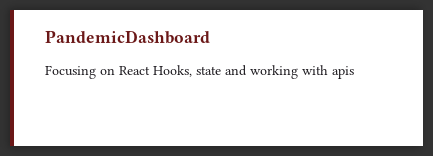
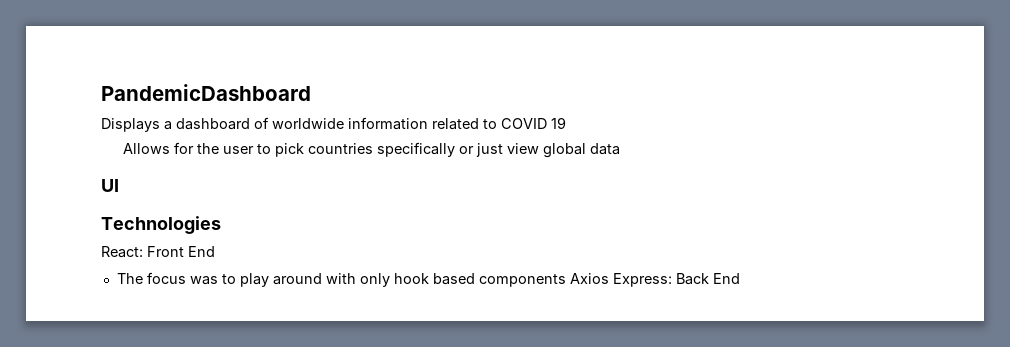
[45,65,354,79] Focusing on React Hooks, state and working with apis -> [101,117,566,132] [122,142,620,158] [101,179,119,192] [101,216,221,234] [101,246,215,258] [116,272,740,287] Displays a dashboard of worldwide information related to COVID 19 // Allows for the user to pick countries specifically or just view global data // UI // Technologies // React: Front End // The focus was to play around with only hook based components Axios Express: Back End

